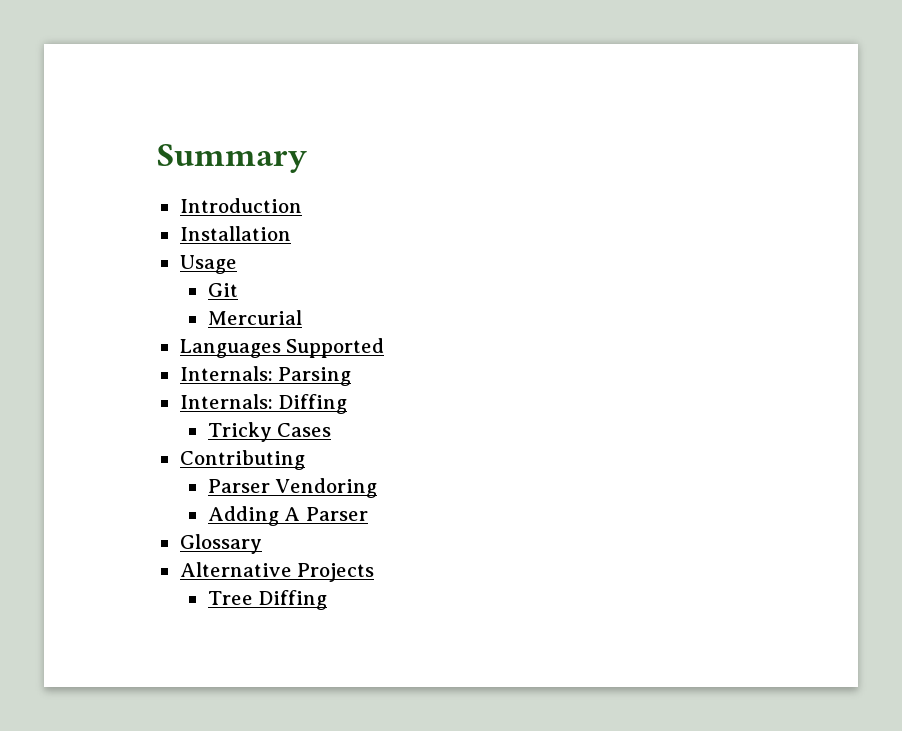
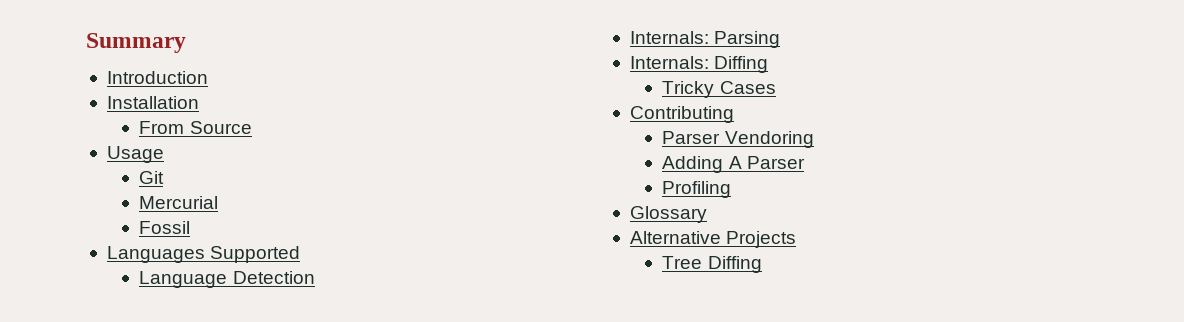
(291, 233) none -> [139,121,252,134] // From Source
(302, 317) none -> [139,221,191,234] // Fossil
(385, 348) none -> [139,271,315,288] // Language Detection
(369, 514) none -> [662,181,732,198] // Profiling

